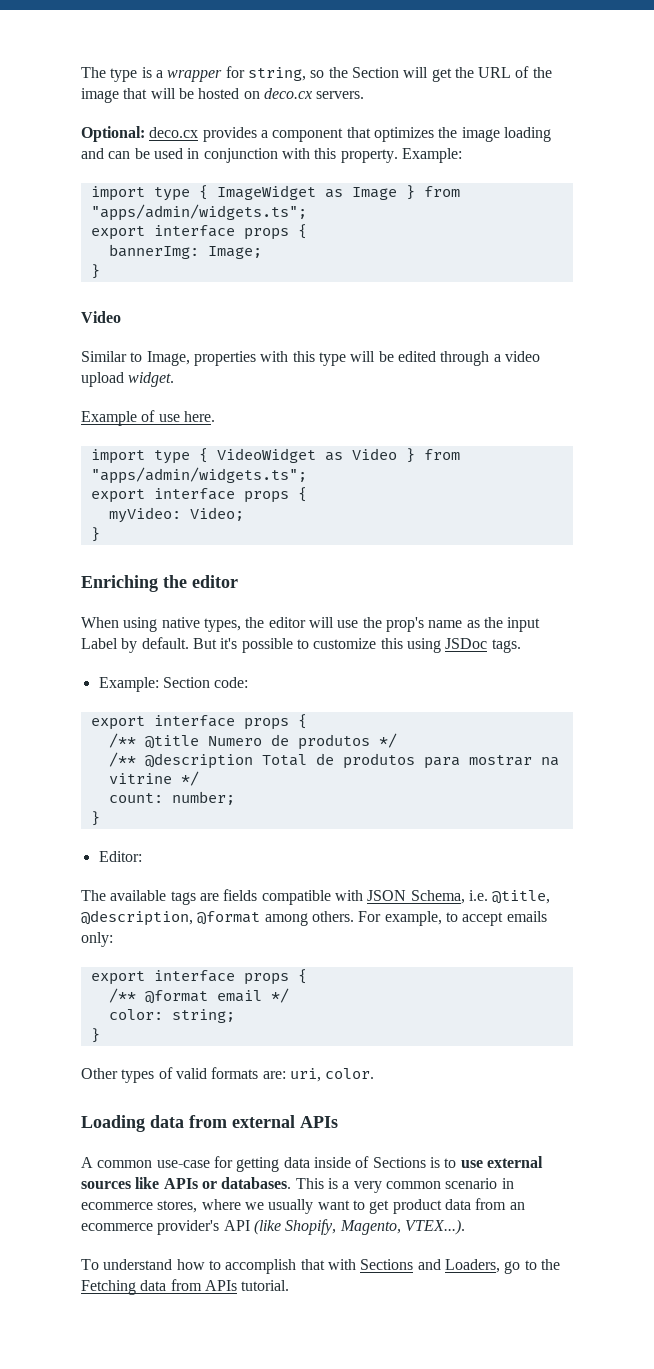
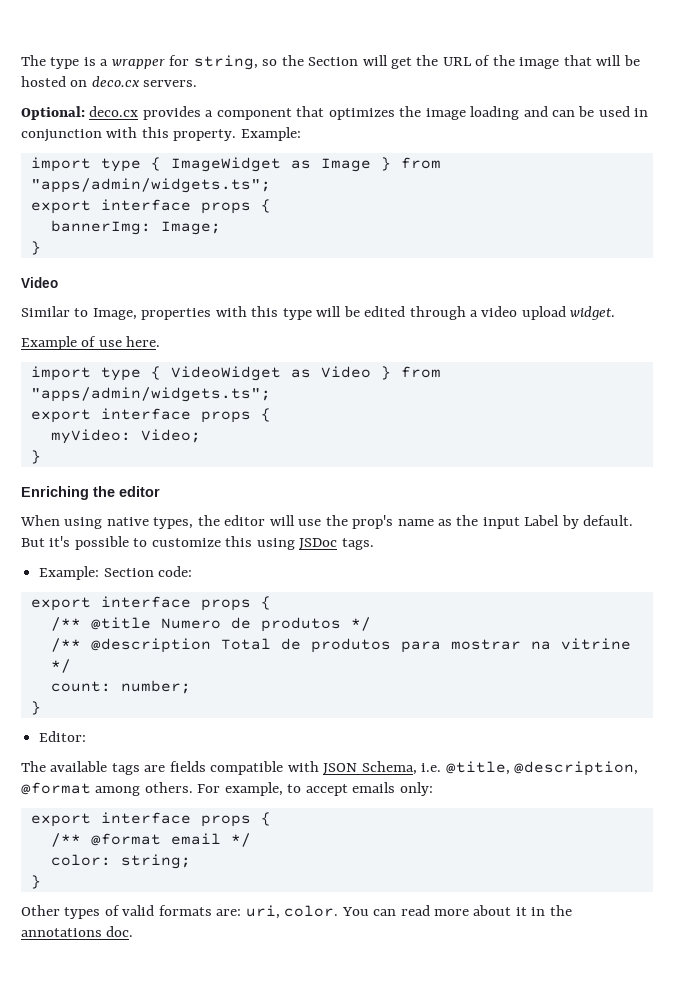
[81,1115,338,1132] [81,1156,543,1172] [81,1177,514,1193] [81,1198,525,1214] [81,1219,465,1235] [81,1259,560,1274] [81,1279,290,1295] // Loading data from external APIs // A common use-case for getting data inside of Sections is to use external sources like APIs or databases. This is a very common scenario in ecommerce stores, where we usually want to get product data from an ecommerce provider's API (like Shopify, Magento, VTEX...). // To understand how to accomplish that with Sections and Loaders, go to the Fetching data from APIs tutorial. -> [341,905,572,916] [21,926,134,937] You can read more about it in the annotations doc.

